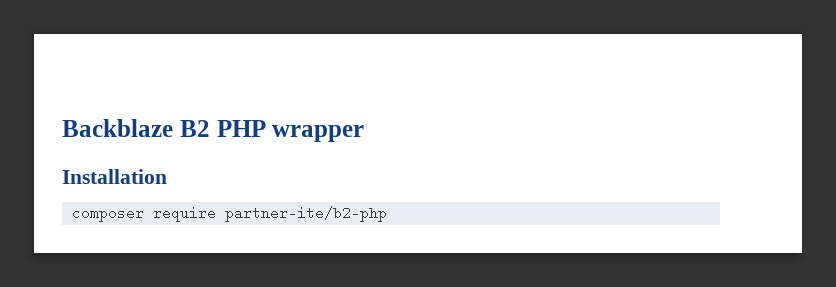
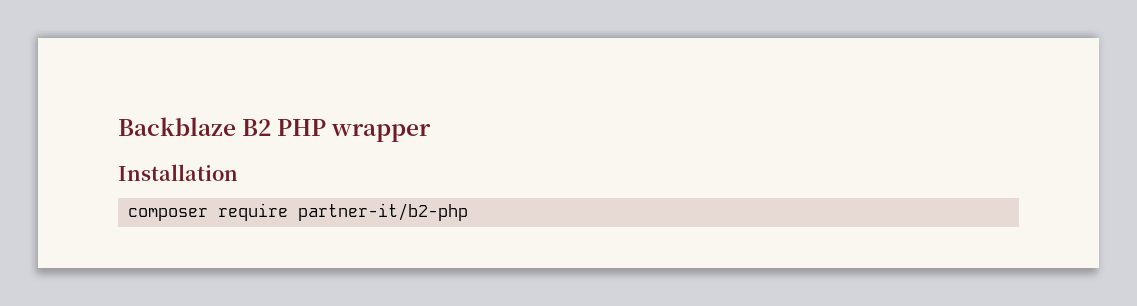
[224,206,387,222] partner-ite/b2-php -> [297,203,468,221] partner-it/b2-php

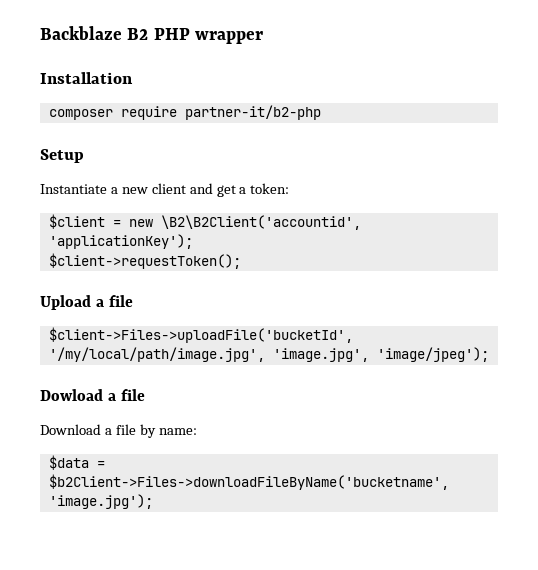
(468, 212) none -> [40,149,84,163] [40,183,290,197] [48,214,361,230] [48,234,193,249] [48,253,241,269] [40,295,133,310] [48,327,353,343] [48,347,489,362] [40,389,145,401] [40,424,197,438] [48,455,105,470] [48,474,449,490] [48,494,153,509] // Setup // Instantiate a new client and get a token: // $client = new \B2\B2Client('accountid', 'applicationKey'); // $client->requestToken(); // Upload a file // $client->Files->uploadFile('bucketId', '/my/local/path/image.jpg', 'image.jpg', 'image/jpeg'); // Dowload a file // Download a file by name: // $data = $b2Client->Files->downloadFileByName('bucketname', 'image.jpg');

